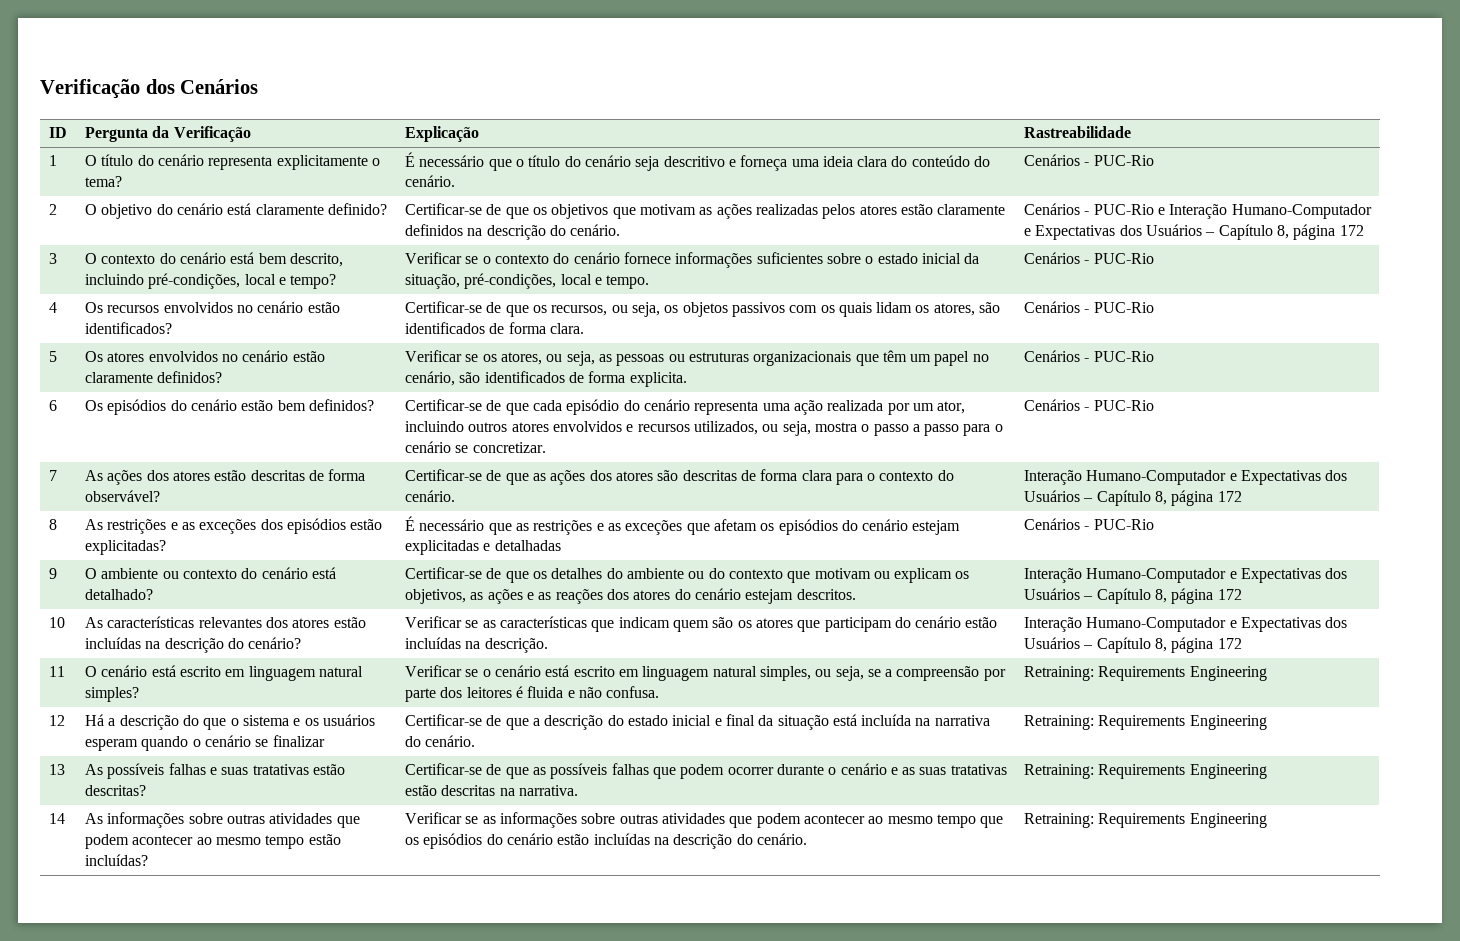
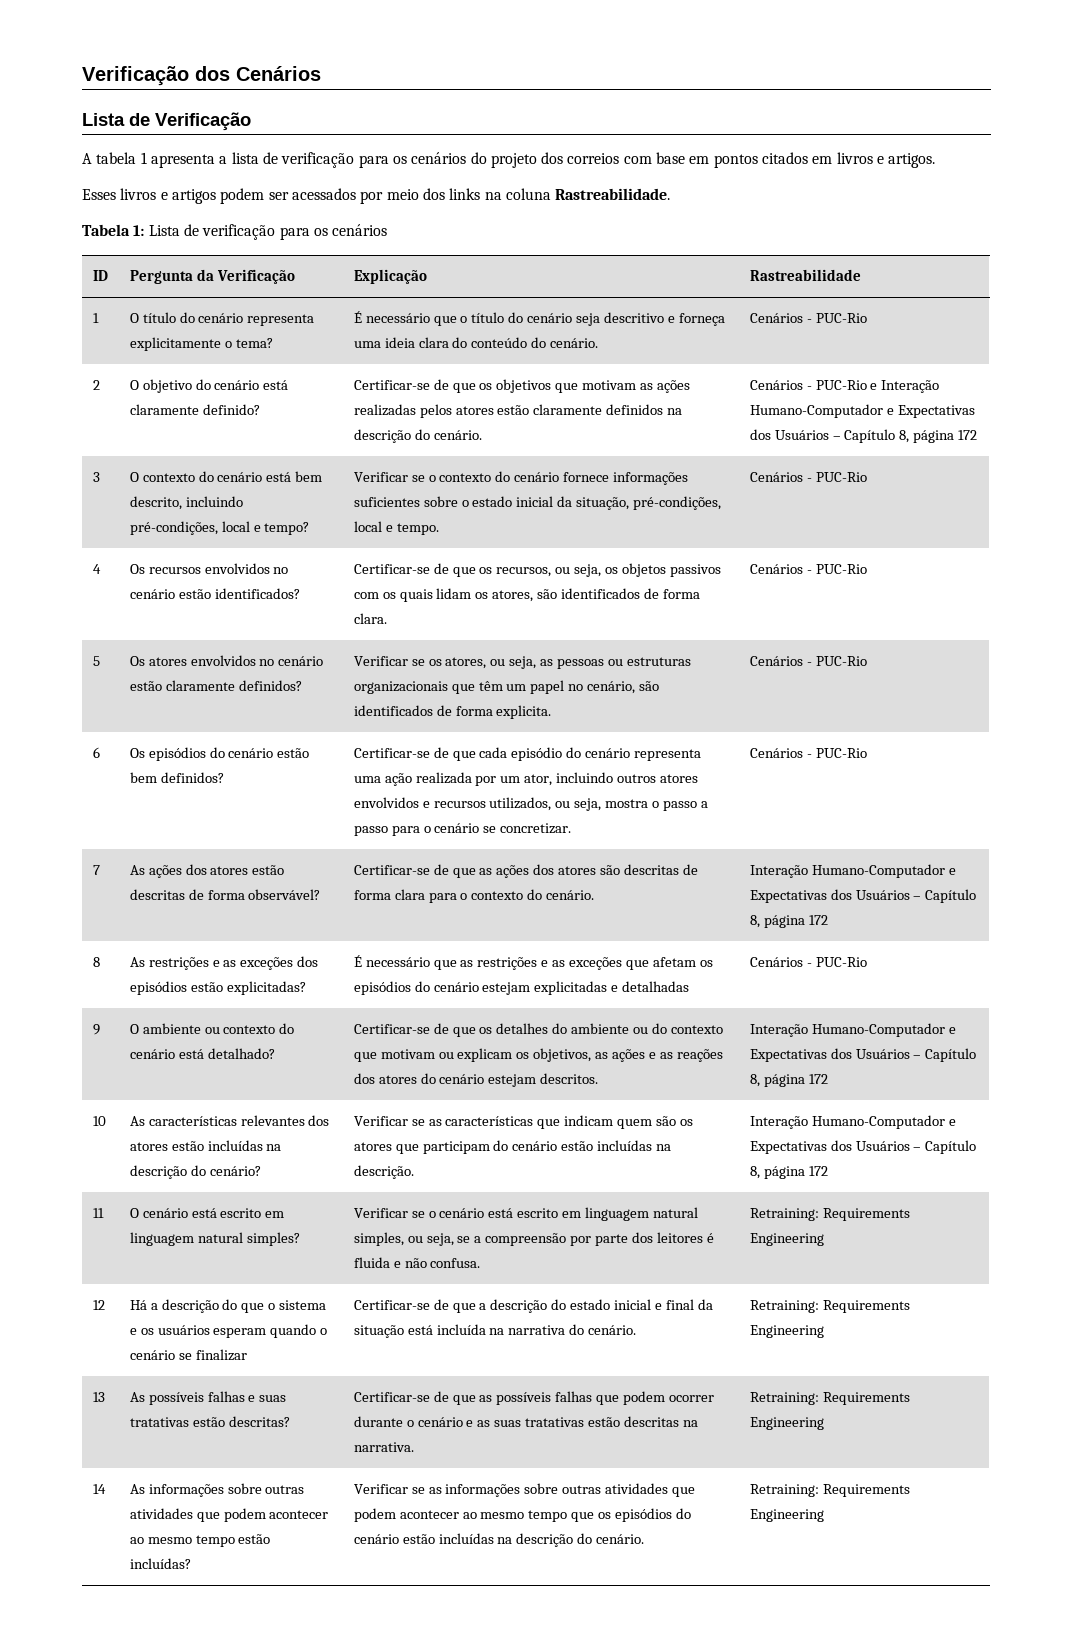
(259, 86) none -> [82,112,251,131] [82,152,936,168] [82,188,671,204] [82,224,388,240] // Lista de Verificação // A tabela 1 apresenta a lista de verificação para os cenários do projeto dos correios com base em pontos citados em livros e artigos. // Esses livros e artigos podem ser acessados por meio dos links na coluna Rastreabilidade. // Tabela 1: Lista de verificação para os cenários

